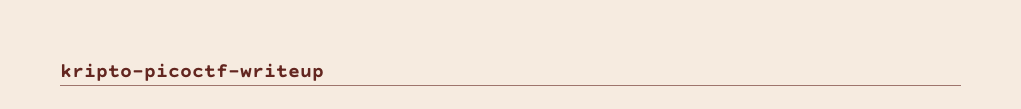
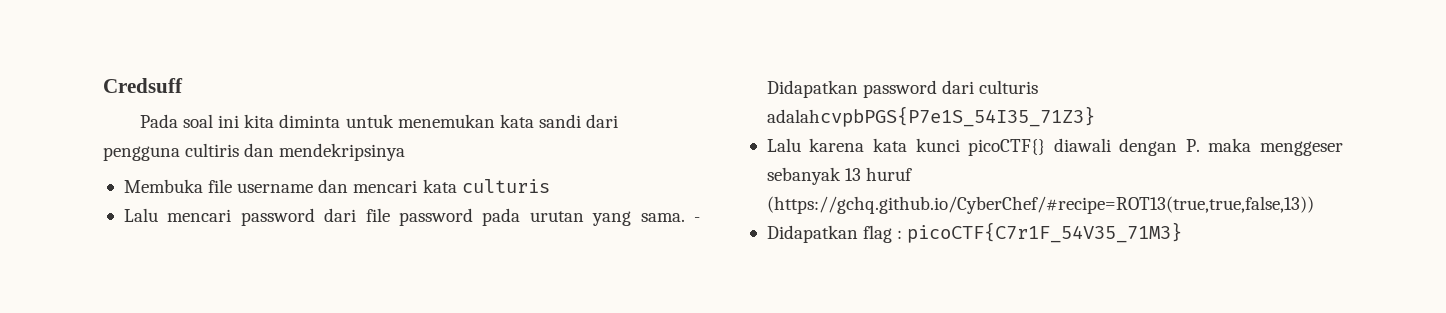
[60,63,324,81] kripto-picoctf-writeup -> [103,78,183,93] [139,114,619,128] [103,143,406,161] [123,179,550,193] [123,208,700,226] [766,80,1039,98] [766,106,1095,127] [766,138,1343,156] [766,167,913,185] [766,196,1314,214] [766,222,1183,243] Credsuff // Pada soal ini kita diminta untuk menemukan kata sandi dari pengguna cultiris dan mendekripsinya // Membuka file username dan mencari kata culturis // Lalu mencari password dari file password pada urutan yang sama. - Didapatkan password dari culturis adalahcvpbPGS{P7e1S_54I35_71Z3} // Lalu karena kata kunci picoCTF{} diawali dengan P. maka menggeser sebanyak 13 huruf (https://gchq.github.io/CyberChef/#recipe=ROT13(true,true,false,13)) // Didapatkan flag : picoCTF{C7r1F_54V35_71M3}

